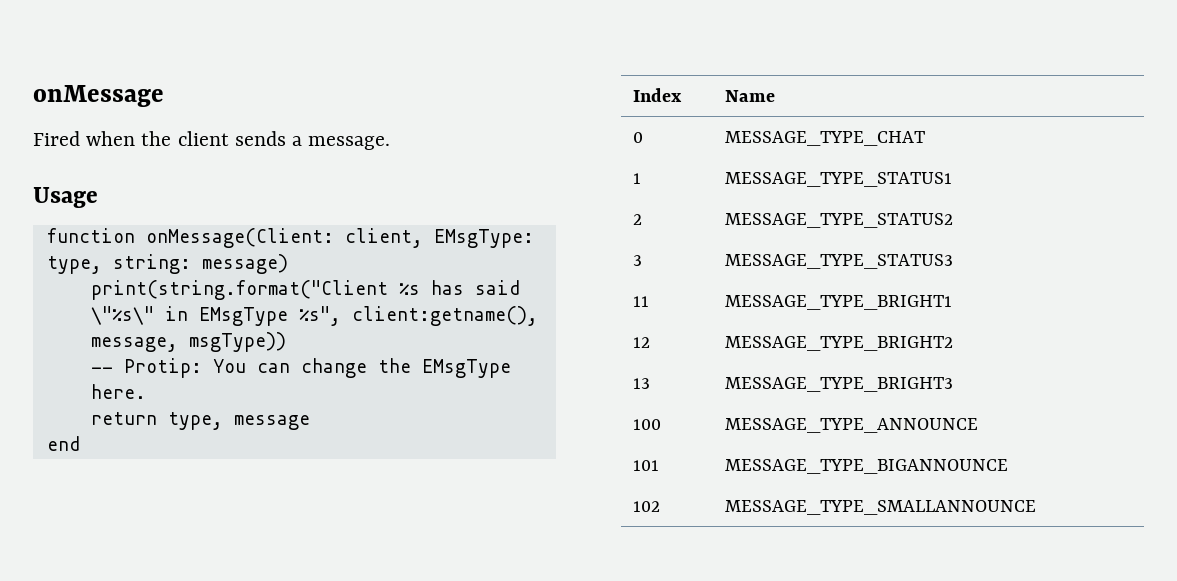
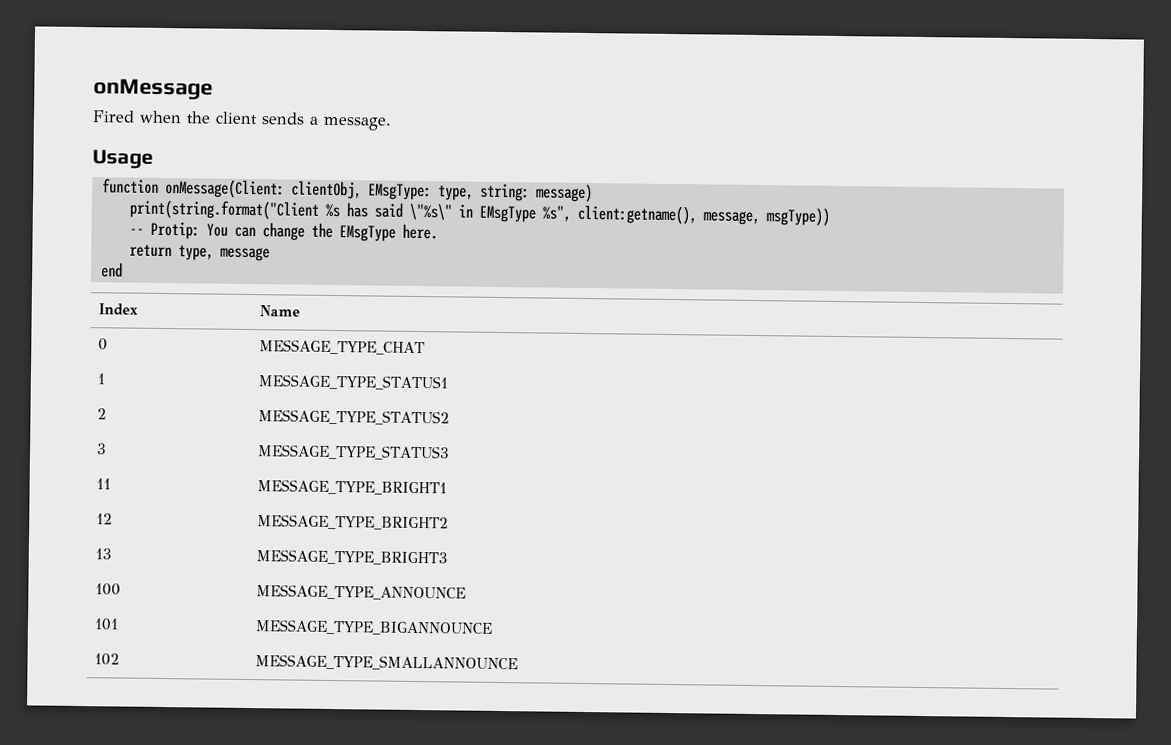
[344,228,423,248] client, -> [290,180,362,200] clientObj,

